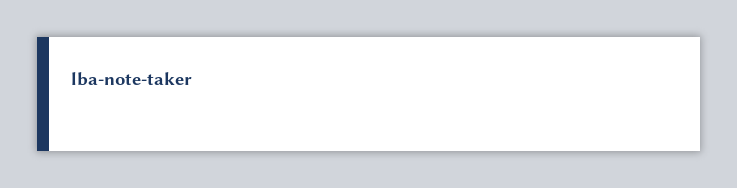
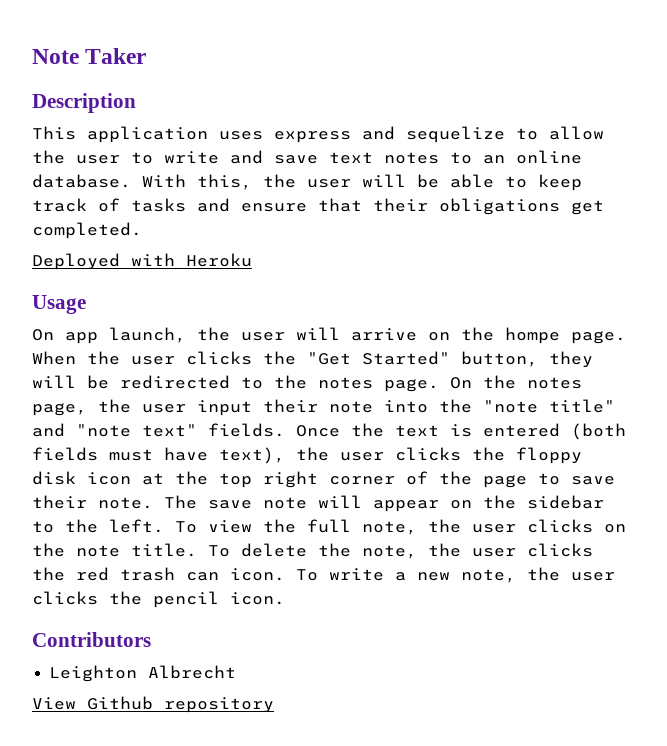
[71,72,192,86] lba-note-taker -> [32,48,147,64] [32,93,136,113] [32,126,604,143] [32,150,582,164] [32,174,582,191] [32,198,604,215] [32,222,142,239] [32,253,252,270] [32,295,86,314] [32,327,626,344] [32,351,593,368] [32,375,582,392] [32,399,615,416] [32,423,626,440] [32,447,582,464] [32,471,615,488] [32,495,604,512] [32,519,626,535] [32,543,593,559] [32,567,615,583] [32,591,285,608] [32,632,151,647] [49,665,237,682] [32,696,274,713] Note Taker // Description // This application uses express and sequelize to allow the user to write and save text notes to an online database. With this, the user will be able to keep track of tasks and ensure that their obligations get completed. // Deployed with Heroku // Usage // On app launch, the user will arrive on the hompe page. When the user clicks the "Get Started" button, they will be redirected to the notes page. On the notes page, the user input their note into the "note title" and "note text" fields. Once the text is entered (both fields must have text), the user clicks the floppy disk icon at the top right corner of the page to save their note. The save note will appear on the sidebar to the left. To view the full note, the user clicks on the note title. To delete the note, the user clicks the red trash can icon. To write a new note, the user clicks the pencil icon. // Contributors // Leighton Albrecht // View Github repository

